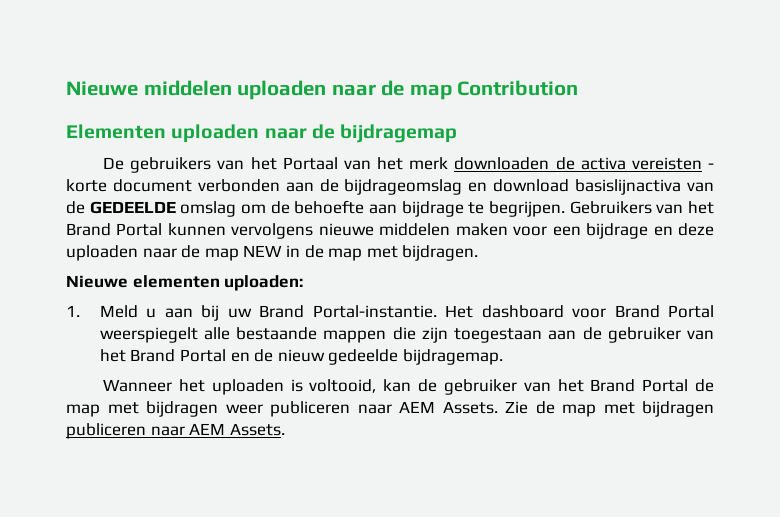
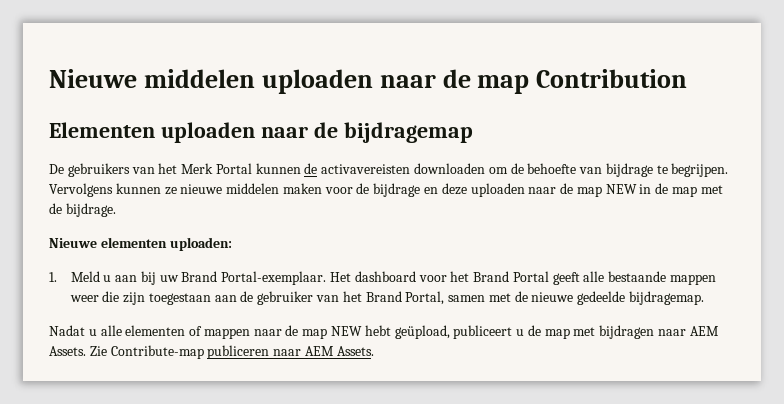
[282,157,714,170] [66,179,714,195] [66,201,237,217] Portaal van het merk downloaden de activa vereisten - korte document verbonden aan de bijdrageomslag en download basislijnactiva van de GEDEELDE omslag -> [181,163,486,174] Merk Portal kunnen de activavereisten downloaden
[368,204,397,214] aan -> [579,167,603,174] van
[569,201,714,214] [66,223,314,239] Gebruikers van het Brand Portal kunnen vervolgens -> [49,183,177,197] Vervolgens kunnen ze
[552,226,581,236] een -> [356,183,370,194] de
[402,245,479,261] bijdragen. -> [49,203,116,217] de bijdrage.
[312,305,437,318] Portal-instantie. -> [221,271,327,285] Portal-exemplaar.
[614,305,715,318] [99,327,198,343] Brand Portal weerspiegelt -> [450,271,580,285] het Brand Portal geeft
(387, 336) none -> [69,295,99,302] weer
[180,349,503,365] [103,379,714,395] [66,401,714,417] Portal en de nieuw gedeelde bijdragemap. // Wanneer het uploaden is voltooid, kan de gebruiker van het Brand Portal de map met bijdragen weer publiceren naar AEM Assets. Zie de map met bijdragen -> [405,291,705,305] [49,325,719,339] [49,345,204,359] Portal, samen met de nieuwe gedeelde bijdragemap. // Nadat u alle elementen of mappen naar de map NEW hebt geüpload, publiceert u de map met bijdragen naar AEM Assets. Zie Contribute-map

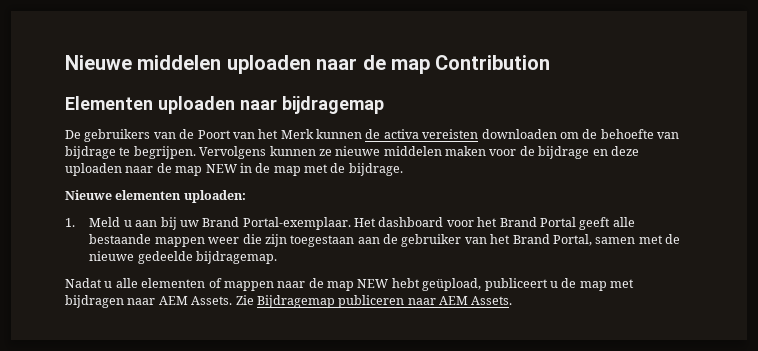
[313,122,338,138] de -> (277, 104) none
(155, 170) none -> [179,129,255,139] de Poort van
[215,163,252,174] Portal -> (314, 134) none
[321,164,411,174] activavereisten -> [383,129,479,139] activa vereisten
[110,345,204,359] Contribute-map -> [256,295,335,308] Bijdragemap

